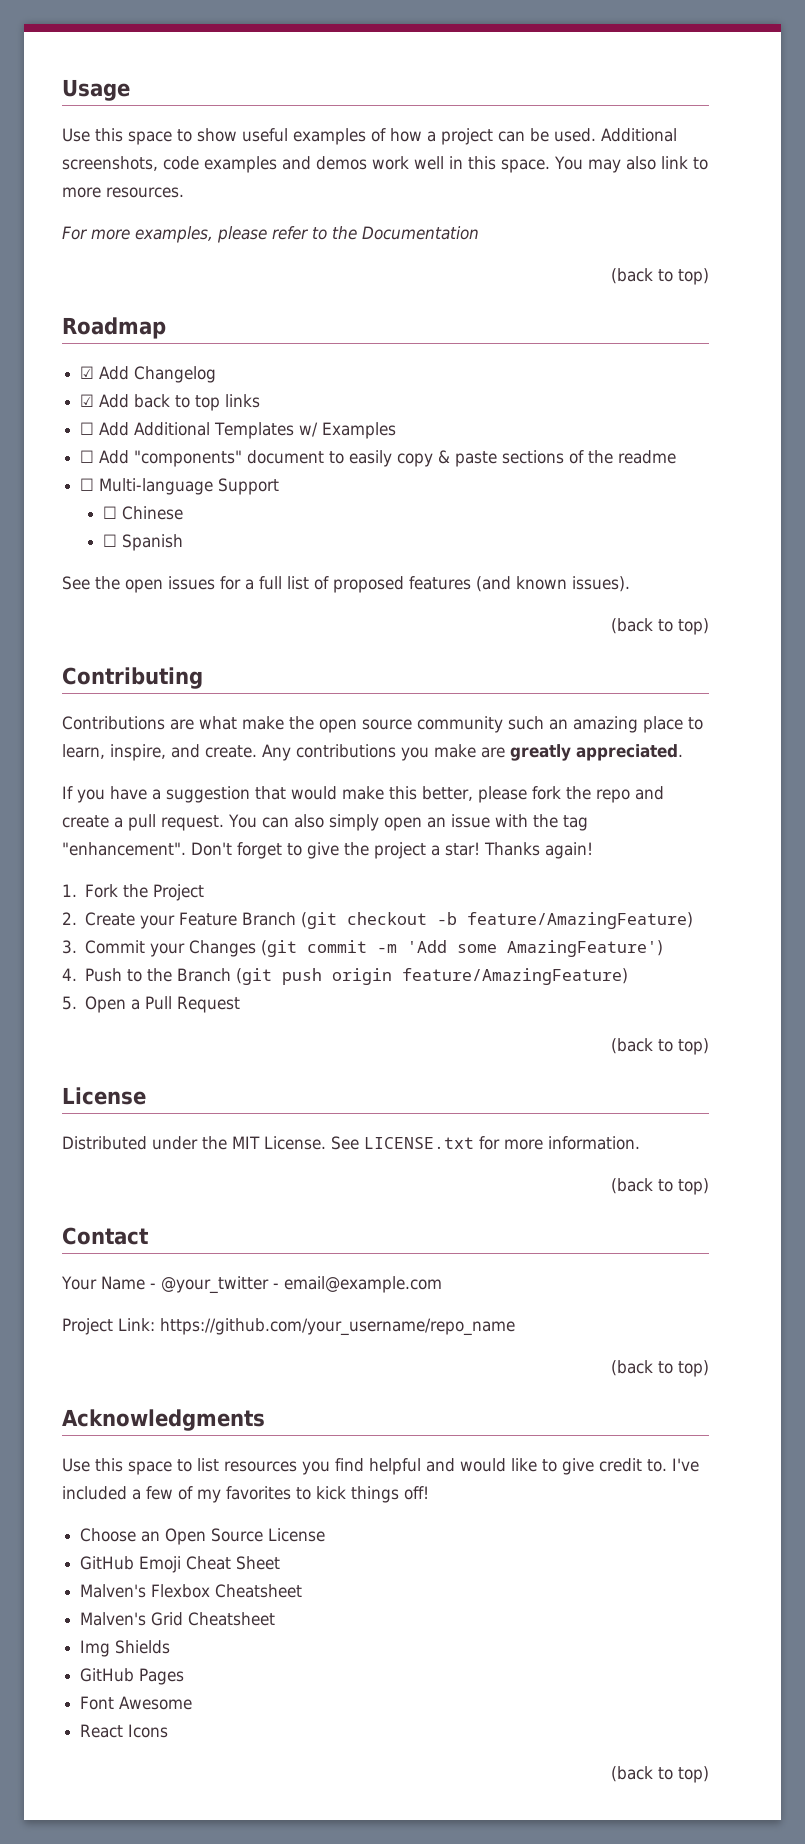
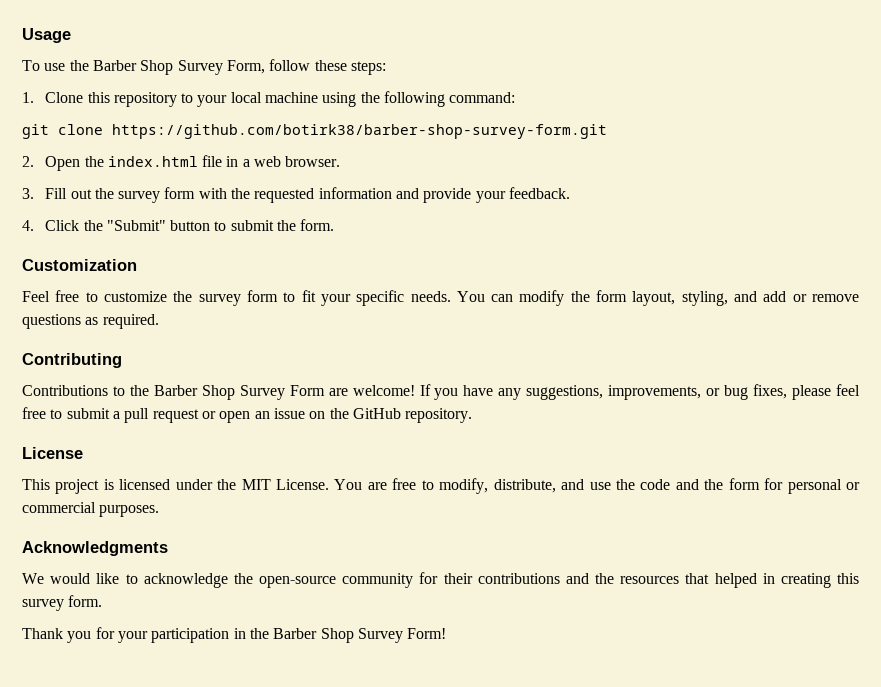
[62,128,677,145] [62,156,708,173] [62,187,184,198] [62,226,479,243] [611,268,709,285] [62,317,166,339] [80,366,217,383] [80,394,261,411] [80,422,397,439] [80,450,677,467] [80,478,280,495] [102,506,183,520] [102,534,183,551] [62,576,630,593] [611,618,709,635] [62,667,203,689] [62,716,703,733] [62,744,683,761] [62,786,664,803] [62,814,588,831] [62,842,593,859] [62,884,205,901] [62,912,694,929] [62,940,664,957] [62,968,629,985] [62,996,241,1013] [611,1038,709,1055] [62,1087,146,1105] [62,1136,640,1150] [611,1178,709,1195] [62,1227,149,1245] [61,1276,442,1294] [62,1318,515,1336] [611,1360,709,1377] [62,1409,265,1431] [62,1458,699,1475] [62,1486,429,1503] [80,1528,326,1545] [80,1556,281,1573] [80,1584,303,1598] [80,1612,276,1626] [80,1640,171,1657] [80,1668,185,1685] [80,1696,193,1710] [80,1724,169,1738] [611,1766,709,1783] Use this space to show useful examples of how a project can be used. Additional screenshots, code examples and demos work well in this space. You may also link to more resources. // For more examples, please refer to the Documentation // (back to top) // Roadmap // ☑ Add Changelog // ☑ Add back to top links // ☐ Add Additional Templates w/ Examples // ☐ Add "components" document to easily copy & paste sections of the readme // ☐ Multi-language Support // ☐ Chinese // ☐ Spanish // See the open issues for a full list of proposed features (and known issues). // (back to top) // Contributing // Contributions are what make the open source community such an amazing place to learn, inspire, and create. Any contributions you make are greatly appreciated. // If you have a suggestion that would make this better, please fork the repo and create a pull request. You can also simply open an issue with the tag "enhancement". Don't forget to give the project a star! Thanks again! // 1. Fork the Project // 2. Create your Feature Branch (git checkout -b feature/AmazingFeature) // 3. Commit your Changes (git commit -m 'Add some AmazingFeature') // 4. Push to the Branch (git push origin feature/AmazingFeature) // 5. Open a Pull Request // (back to top) // License // Distributed under the MIT License. See LICENSE.txt for more information. // (back to top) // Contact // Your Name - @your_twitter - email@example.com // Project Link: https://github.com/your_username/repo_name // (back to top) // Acknowledgments // Use this space to list resources you find helpful and would like to give credit to. I've included a few of my favorites to kick things off! // Choose an Open Source License // GitHub Emoji Cheat Sheet // Malven's Flexbox Cheatsheet // Malven's Grid Cheatsheet // Img Shields // GitHub Pages // Font Awesome // React Icons // (back to top) -> [22,59,386,75] [22,91,516,107] [22,124,607,139] [22,155,341,171] [22,187,571,203] [22,219,335,231] [22,259,137,271] [22,290,860,306] [22,314,159,329] [22,353,122,368] [22,384,860,400] [22,407,473,423] [22,447,83,459] [22,478,860,494] [22,502,160,517] [22,541,168,556] [22,572,859,588] [22,595,103,611] [22,627,447,643] To use the Barber Shop Survey Form, follow these steps: // 1. Clone this repository to your local machine using the following command: // git clone https://github.com/botirk38/barber-shop-survey-form.git // 2. Open the index.html file in a web browser. // 3. Fill out the survey form with the requested information and provide your feedback. // 4. Click the "Submit" button to submit the form. // Customization // Feel free to customize the survey form to fit your specific needs. You can modify the form layout, styling, and add or remove questions as required. // Contributing // Contributions to the Barber Shop Survey Form are welcome! If you have any suggestions, improvements, or bug fixes, please feel free to submit a pull request or open an issue on the GitHub repository. // License // This project is licensed under the MIT License. You are free to modify, distribute, and use the code and the form for personal or commercial purposes. // Acknowledgments // We would like to acknowledge the open-source community for their contributions and the resources that helped in creating this survey form. // Thank you for your participation in the Barber Shop Survey Form!

